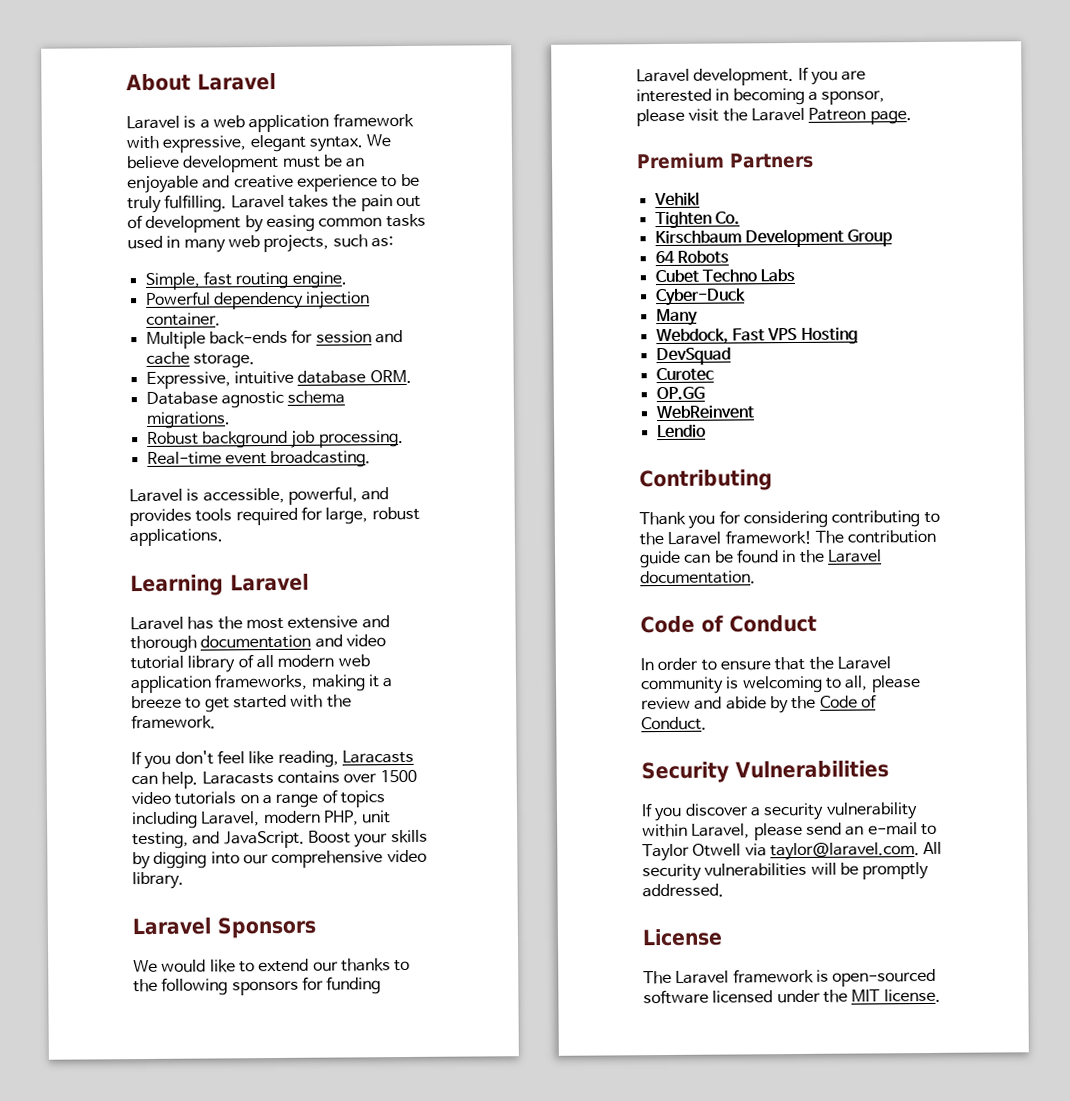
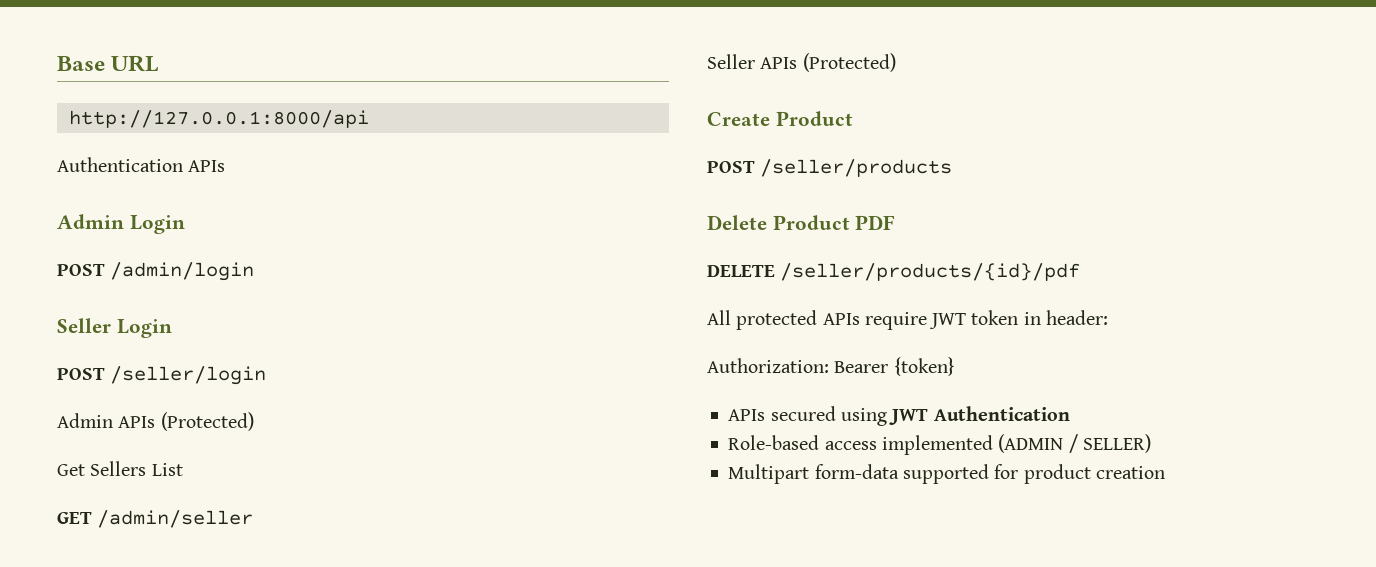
[126,72,276,92] [126,112,414,133] [126,134,392,153] [126,154,366,173] [127,173,420,194] [127,194,421,214] [127,213,426,233] [127,234,394,253] [144,271,347,290] [145,291,371,310] [145,312,221,326] [145,329,403,349] [145,351,255,369] [145,369,412,389] [145,390,346,409] [145,411,231,429] [146,430,404,449] [146,450,372,469] [129,486,390,505] [129,506,420,527] [129,528,223,547] [130,573,309,597] [130,615,390,631] [130,634,386,654] [130,654,370,673] [130,673,394,694] [131,694,352,713] [131,714,216,730] [131,749,414,770] [131,769,417,789] [131,789,385,808] [131,810,392,830] [132,829,428,850] [132,849,427,870] [132,871,184,890] [132,916,316,939] [133,958,411,973] [133,976,382,996] [636,66,867,86] [636,87,886,106] [636,107,912,127] [636,152,814,170] [653,191,700,207] [654,211,740,229] [654,228,894,248] [654,250,729,264] [654,268,796,284] [654,288,746,307] [655,308,698,327] [655,327,858,345] [655,347,731,366] [655,367,714,382] [655,386,705,401] [655,405,754,420] [656,424,706,439] [639,469,773,492] [639,510,940,529] [639,529,937,546] [640,549,882,569] [640,570,756,585] [640,614,817,634] [640,656,891,671] [640,675,921,695] [641,694,877,714] [641,716,707,731] [641,760,889,784] [641,802,918,822] [642,822,937,841] [642,841,943,862] [642,861,930,882] [642,883,724,898] [642,928,723,947] [643,968,937,987] [643,988,941,1005] About Laravel // Laravel is a web application framework with expressive, elegant syntax. We believe development must be an enjoyable and creative experience to be truly fulfilling. Laravel takes the pain out of development by easing common tasks used in many web projects, such as: // Simple, fast routing engine. // Powerful dependency injection container. // Multiple back-ends for session and cache storage. // Expressive, intuitive database ORM. // Database agnostic schema migrations. // Robust background job processing. // Real-time event broadcasting. // Laravel is accessible, powerful, and provides tools required for large, robust applications. // Learning Laravel // Laravel has the most extensive and thorough documentation and video tutorial library of all modern web application frameworks, making it a breeze to get started with the framework. // If you don't feel like reading, Laracasts can help. Laracasts contains over 1500 video tutorials on a range of topics including Laravel, modern PHP, unit testing, and JavaScript. Boost your skills by digging into our comprehensive video library. // Laravel Sponsors // We would like to extend our thanks to the following sponsors for funding Laravel development. If you are interested in becoming a sponsor, please visit the Laravel Patreon page. // Premium Partners // Vehikl // Tighten Co. // Kirschbaum Development Group // 64 Robots // Cubet Techno Labs // Cyber-Duck // Many // Webdock, Fast VPS Hosting // DevSquad // Curotec // OP.GG // WebReinvent // Lendio // Contributing // Thank you for considering contributing to the Laravel framework! The contribution guide can be found in the Laravel documentation. // Code of Conduct // In order to ensure that the Laravel community is welcoming to all, please review and abide by the Code of Conduct. // Security Vulnerabilities // If you discover a security vulnerability within Laravel, please send an e-mail to Taylor Otwell via taylor@laravel.com. All security vulnerabilities will be promptly addressed. // License // The Laravel framework is open-sourced software licensed under the MIT license. -> [57,55,160,72] [68,110,369,128] [57,157,226,172] [57,214,185,234] [57,262,255,281] [57,318,172,338] [57,366,267,385] [57,412,254,431] [57,461,183,476] [57,510,254,528] [707,53,896,72] [707,111,853,126] [707,159,953,177] [707,215,896,230] [707,263,1081,281] [707,310,1108,330] [707,357,955,376] [728,406,1070,426] [728,434,1151,455] [728,464,1165,484] Base URL // http://127.0.0.1:8000/api // Authentication APIs // Admin Login // POST /admin/login // Seller Login // POST /seller/login // Admin APIs (Protected) // Get Sellers List // GET /admin/seller // Seller APIs (Protected) // Create Product // POST /seller/products // Delete Product PDF // DELETE /seller/products/{id}/pdf // All protected APIs require JWT token in header: // Authorization: Bearer {token} // APIs secured using JWT Authentication // Role-based access implemented (ADMIN / SELLER) // Multipart form-data supported for product creation

